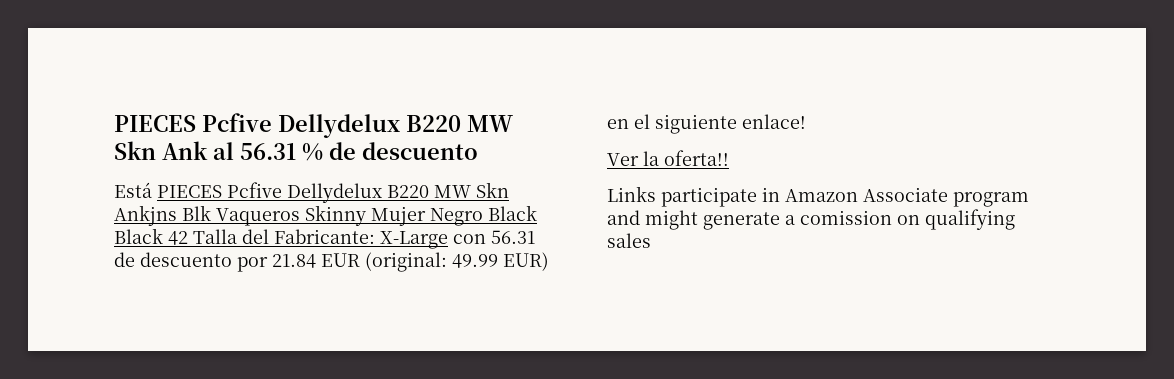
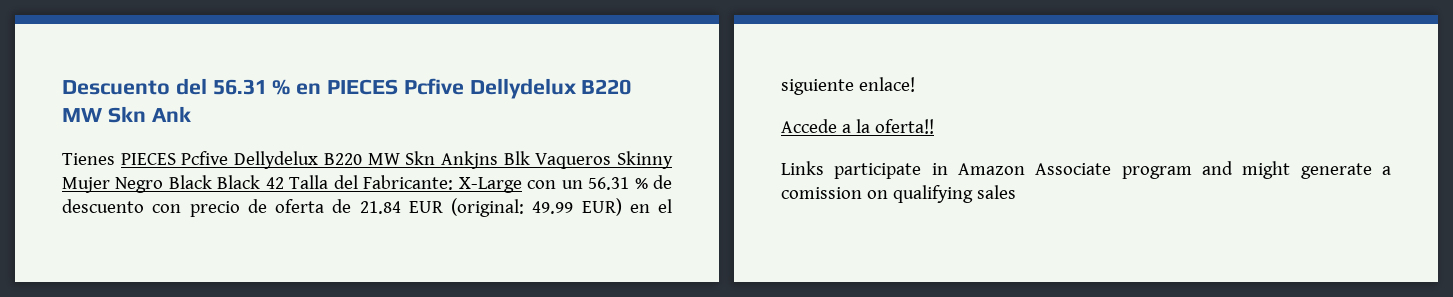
(114, 123) none -> [62,78,322,95] Descuento del 56.31 % en
[213,142,478,161] [114,182,152,198] al 56.31 % de descuento // Está -> [62,153,115,165] // Tienes
[491,230,535,244] [114,252,268,272] 56.31 de descuento por -> [561,175,672,190] [62,199,352,217] un 56.31 % de descuento con precio de oferta de
[607,153,639,166] Ver -> [781,119,851,133] Accede a

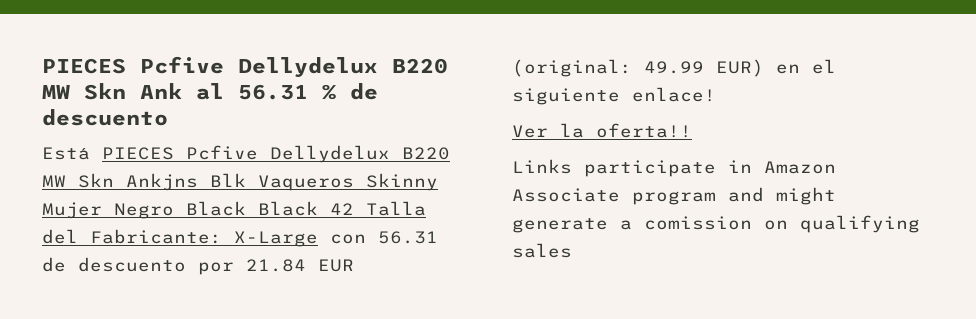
[62,78,322,95] Descuento del 56.31 % en -> (42, 66) none
[62,153,115,165] // Tienes -> [196,83,378,100] [42,109,168,126] [42,147,90,160] al 56.31 % de descuento // Está
[561,175,672,190] [62,199,352,217] un 56.31 % de descuento con precio de oferta de -> [378,231,438,244] [42,257,234,275] 56.31 de descuento por
[781,119,851,133] Accede a -> [512,125,548,138] Ver

